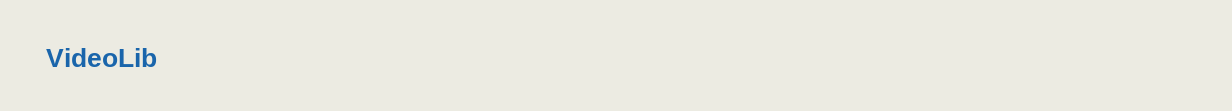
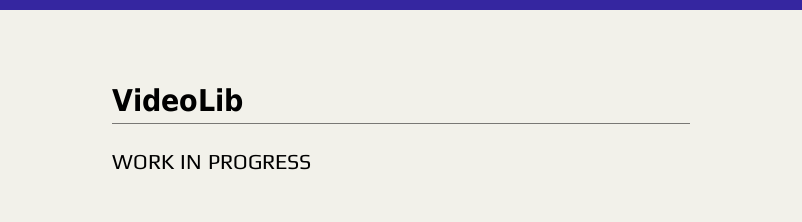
(157, 57) none -> [112,154,311,170] // WORK IN PROGRESS

